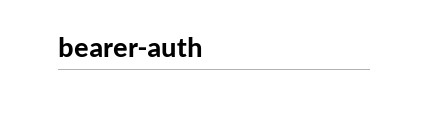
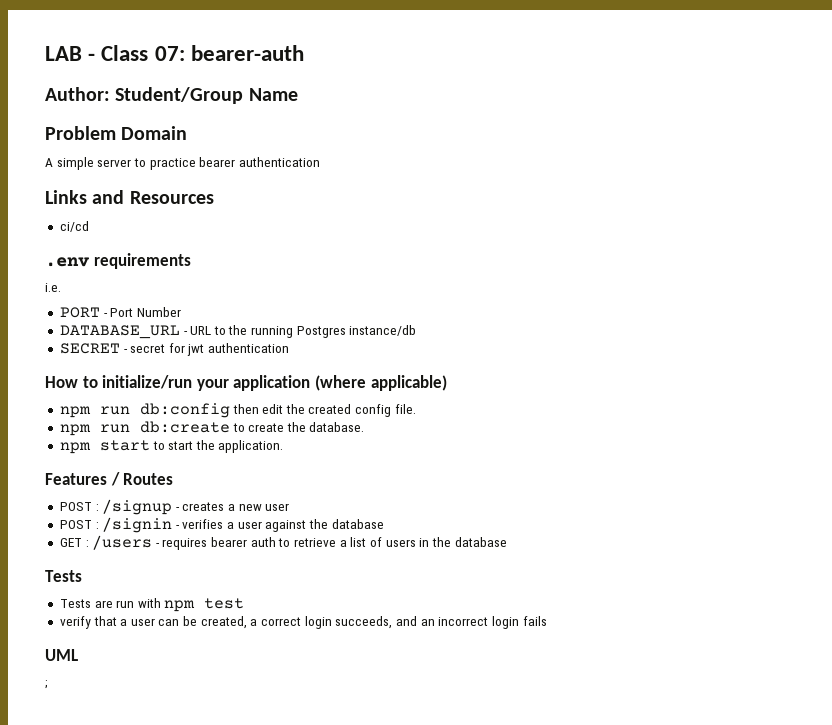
[58,37,203,57] bearer-auth -> [45,45,304,61] [45,87,298,104] [45,126,188,140] [45,157,320,170] [45,190,214,204] [59,221,89,232] [45,253,191,269] [45,283,61,292] [59,307,181,318] [59,325,417,339] [59,343,290,356] [45,375,447,391] [59,403,416,418] [59,421,365,436] [59,440,284,454] [45,472,174,486] [59,499,290,515] [59,517,384,533] [59,535,507,550] [45,570,82,582] [59,598,245,612] [59,616,547,629] [45,649,78,661] [45,680,48,689] LAB - Class 07: bearer-auth // Author: Student/Group Name // Problem Domain // A simple server to practice bearer authentication // Links and Resources // ci/cd // .env requirements // i.e. // PORT - Port Number // DATABASE_URL - URL to the running Postgres instance/db // SECRET - secret for jwt authentication // How to initialize/run your application (where applicable) // npm run db:config then edit the created config file. // npm run db:create to create the database. // npm start to start the application. // Features / Routes // POST : /signup - creates a new user // POST : /signin - verifies a user against the database // GET : /users - requires bearer auth to retrieve a list of users in the database // Tests // Tests are run with npm test // verify that a user can be created, a correct login succeeds, and an incorrect login fails // UML // ;

